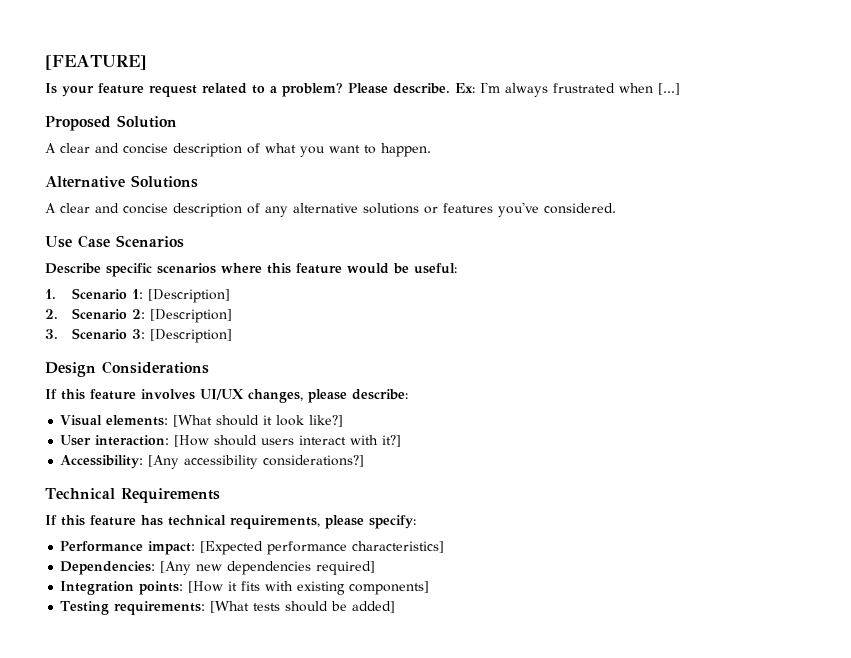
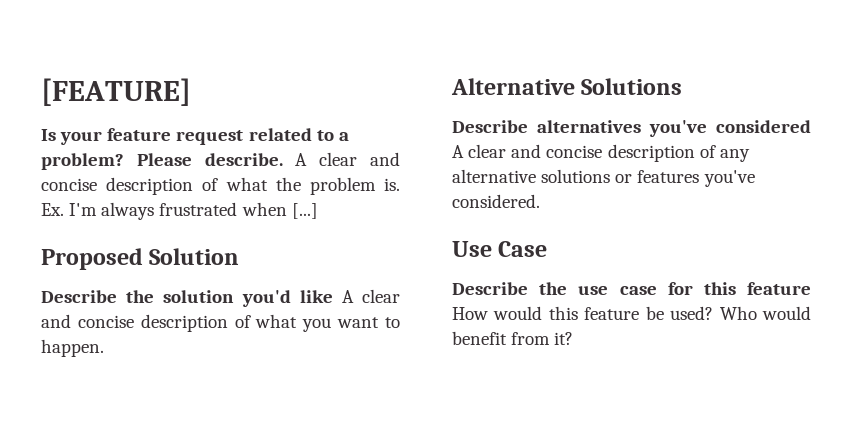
[455,83,475,93] Ex: -> [295,152,401,166] [41,177,401,195] [41,203,64,216] A clear and concise description of what the problem is. Ex.
(177, 121) none -> [41,290,333,307] Describe the solution you'd like
(198, 181) none -> [452,120,811,137] Describe alternatives you've considered
[116,235,184,248] [45,263,457,277] [45,288,231,303] [45,308,233,323] [45,328,233,343] [45,361,209,377] [45,389,408,403] [60,415,344,427] [60,435,402,447] [60,455,365,469] [45,488,220,503] [45,515,416,529] [60,541,445,555] [60,561,376,575] [60,581,430,595] [60,601,396,615] Scenarios // Describe specific scenarios where this feature would be useful: // 1. Scenario 1: [Description] // 2. Scenario 2: [Description] // 3. Scenario 3: [Description] // Design Considerations // If this feature involves UI/UX changes, please describe: // Visual elements: [What should it look like?] // User interaction: [How should users interact with it?] // Accessibility: [Any accessibility considerations?] // Technical Requirements // If this feature has technical requirements, please specify: // Performance impact: [Expected performance characteristics] // Dependencies: [Any new dependencies required] // Integration points: [How it fits with existing components] // Testing requirements: [What tests should be added] -> [452,282,811,295] [452,306,811,320] [452,331,574,345] // Describe the use case for this feature How would this feature be used? Who would benefit from it?

